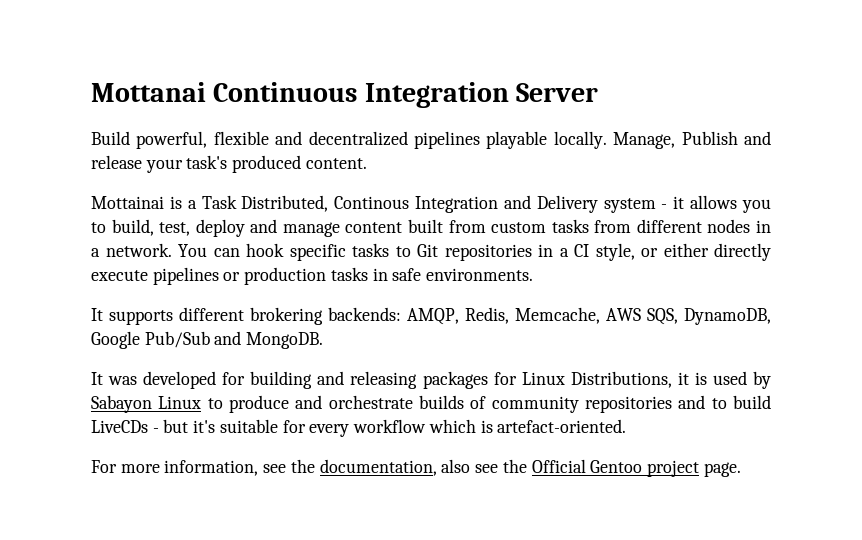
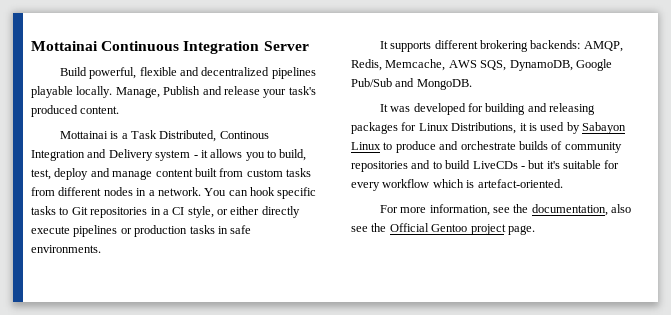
[91,82,206,102] Mottanai -> [31,41,98,51] Mottainai

